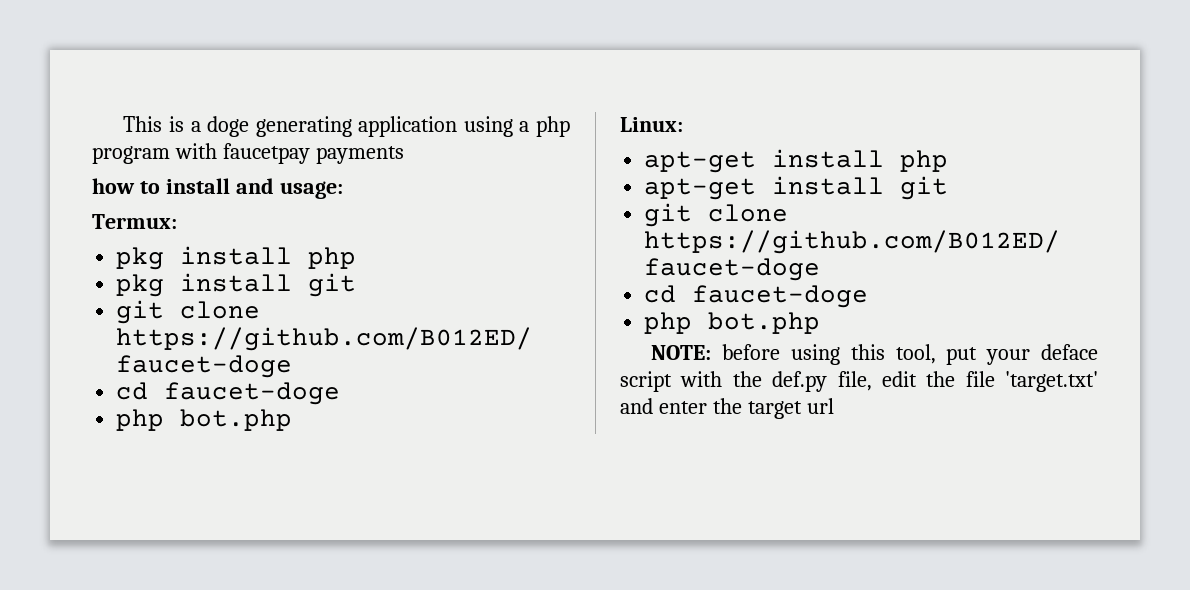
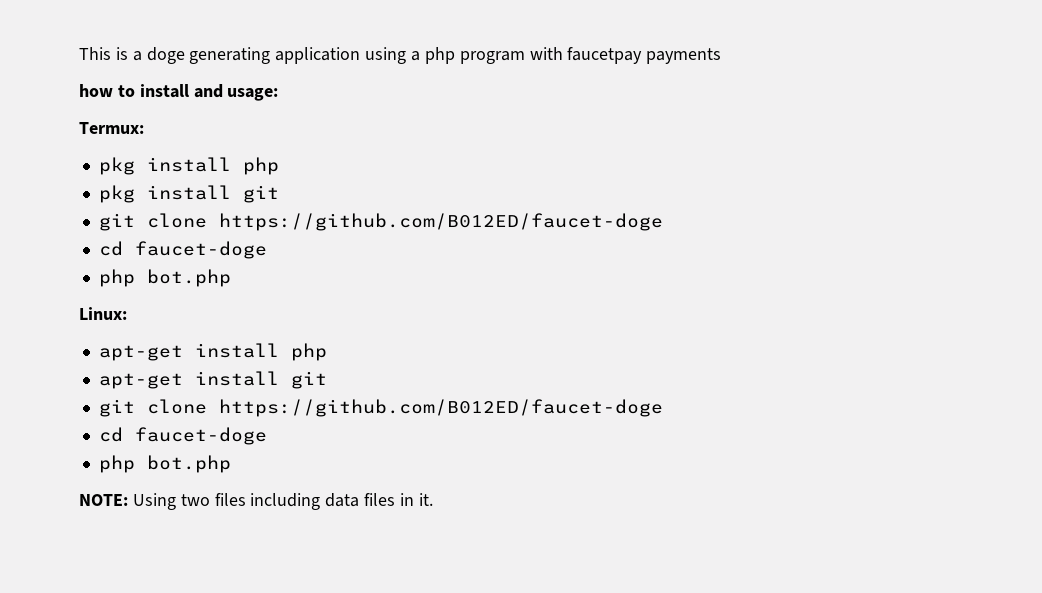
[722,344,1098,365] [620,371,1098,392] [620,398,834,419] before using this tool, put your deface script with the def.py file, edit the file 'target.txt' and enter the target url -> [132,493,433,510] Using two files including data files in it.

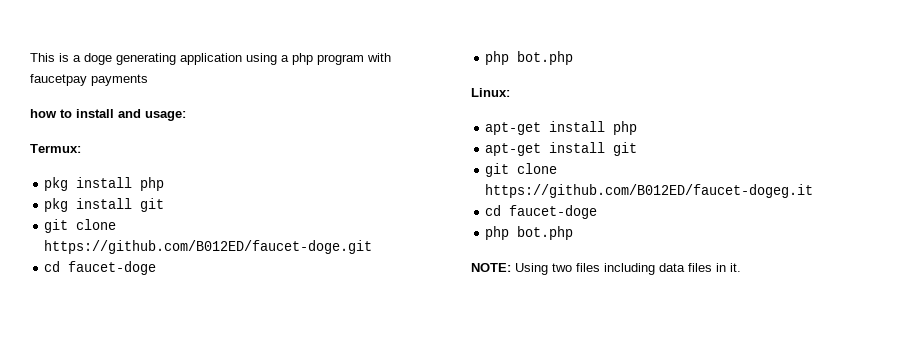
[218,213,663,231] https://github.com/B012ED/faucet-doge -> [44,240,373,254] https://github.com/B012ED/faucet-doge.git
[218,399,663,417] https://github.com/B012ED/faucet-doge -> [485,184,814,198] https://github.com/B012ED/faucet-dogeg.it

